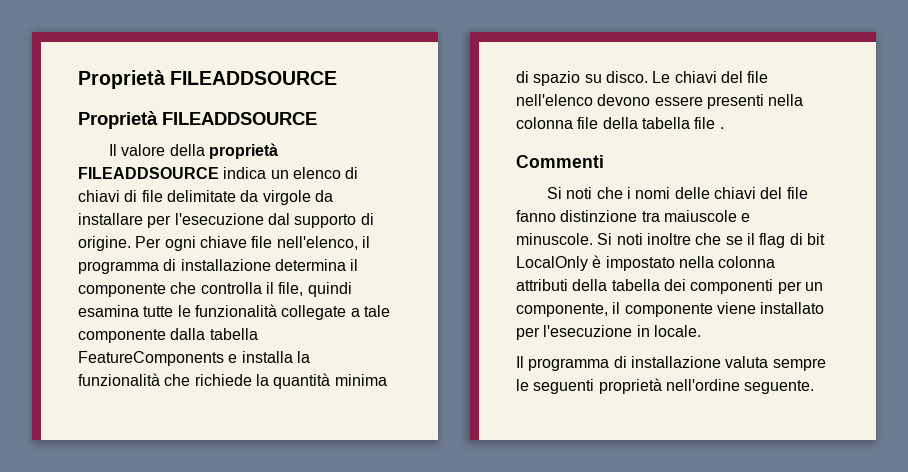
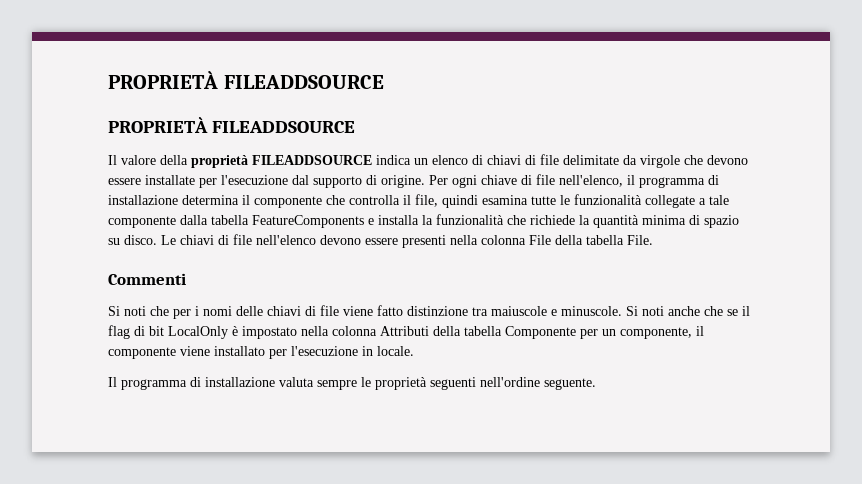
[78,70,338,89] [78,111,158,129] Proprietà FILEADDSOURCE // Proprietà -> [108,71,384,89] [108,117,208,133] PROPRIETÀ FILEADDSOURCE // PROPRIETÀ
[314,190,333,202] [78,213,143,225] da installare -> [684,155,748,165] [108,175,195,185] che devono essere installate
(247, 242) none -> [521,175,532,185] di
[720,71,743,83] del -> [218,235,229,245] di
[577,117,724,129] file della tabella file . -> [529,235,653,245] File della tabella File.
(623, 193) none -> [173,309,191,319] per
[760,187,808,199] [516,210,556,222] del file fanno -> [305,305,403,316] di file viene fatto
[646,233,691,245] inoltre -> [668,306,700,316] anche
[516,279,774,294] attributi della tabella dei componenti -> [380,326,576,339] Attributi della tabella Componente
[533,378,662,394] seguenti proprietà -> [375,377,476,390] proprietà seguenti

